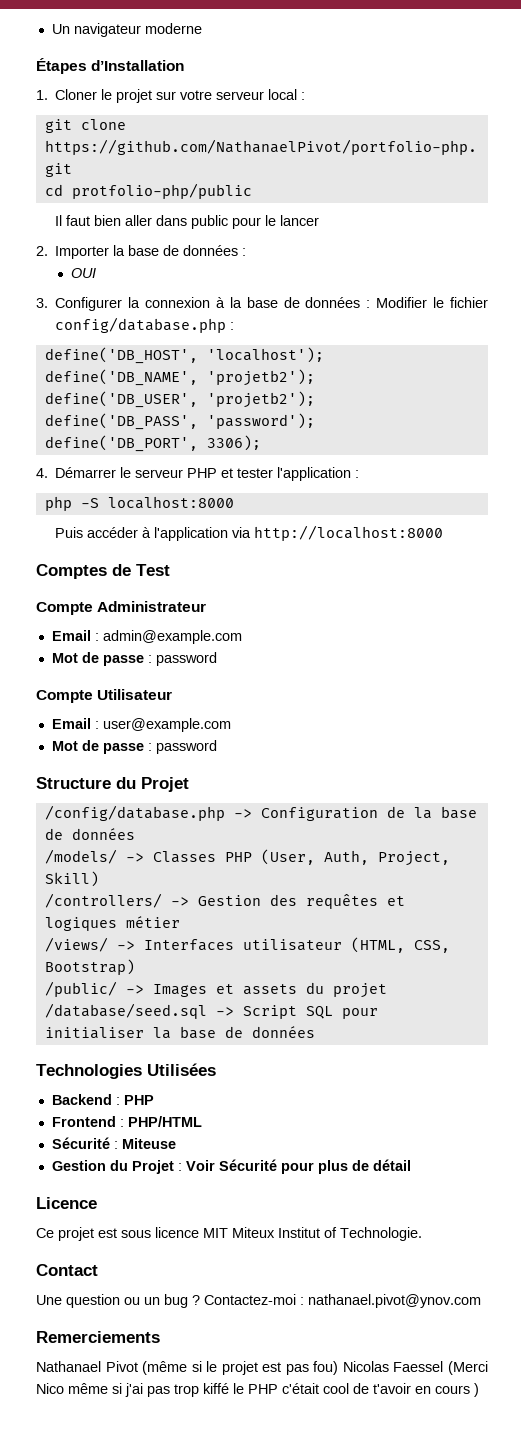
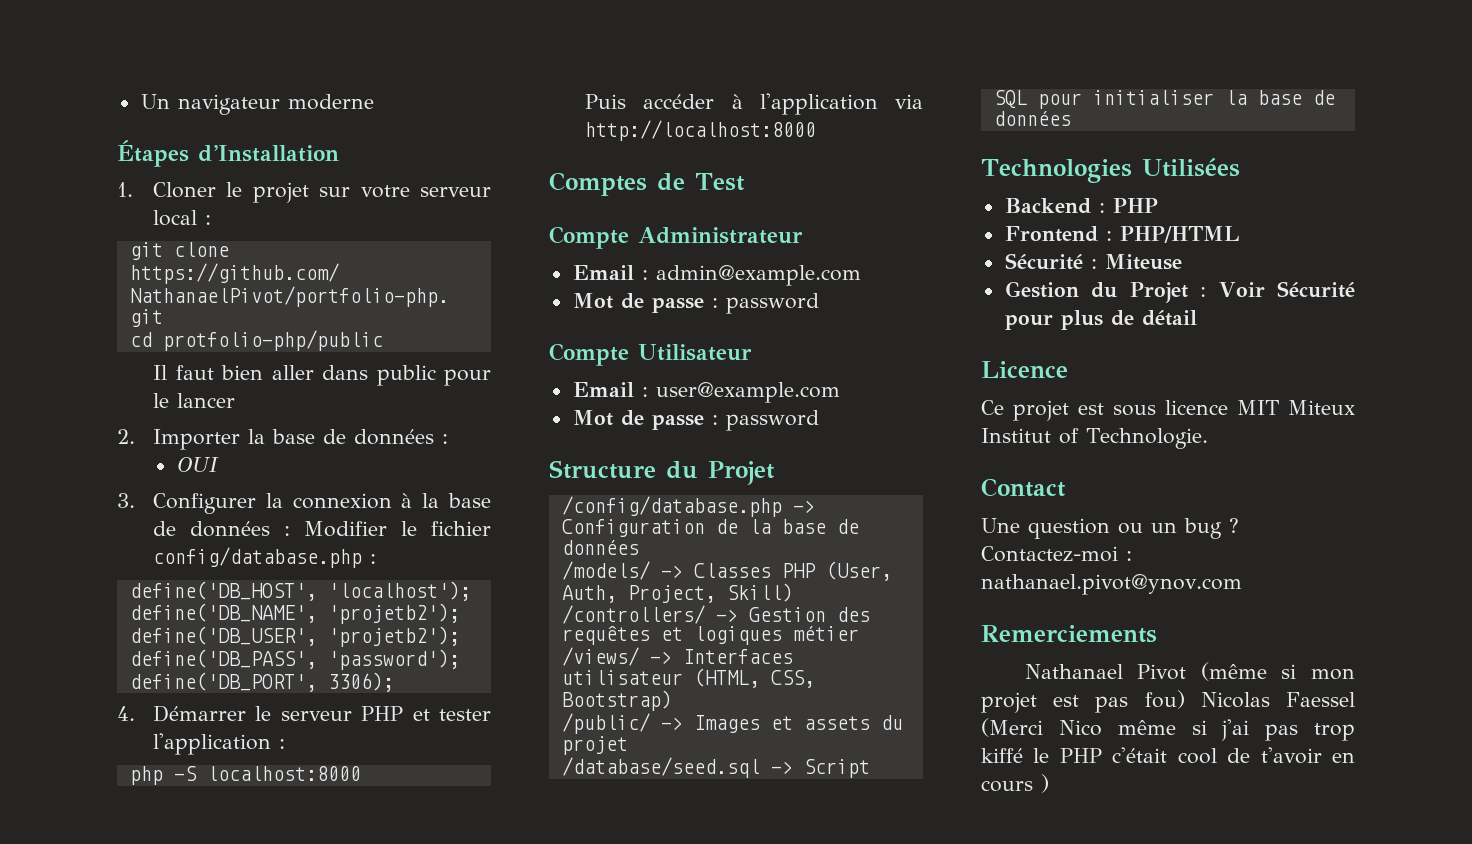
[206,1361,218,1372] le -> [1311,668,1355,680] mon

